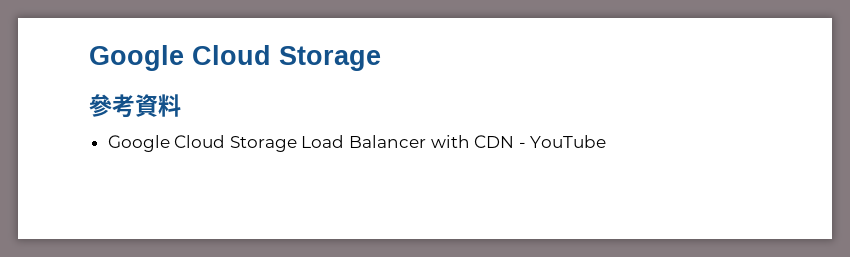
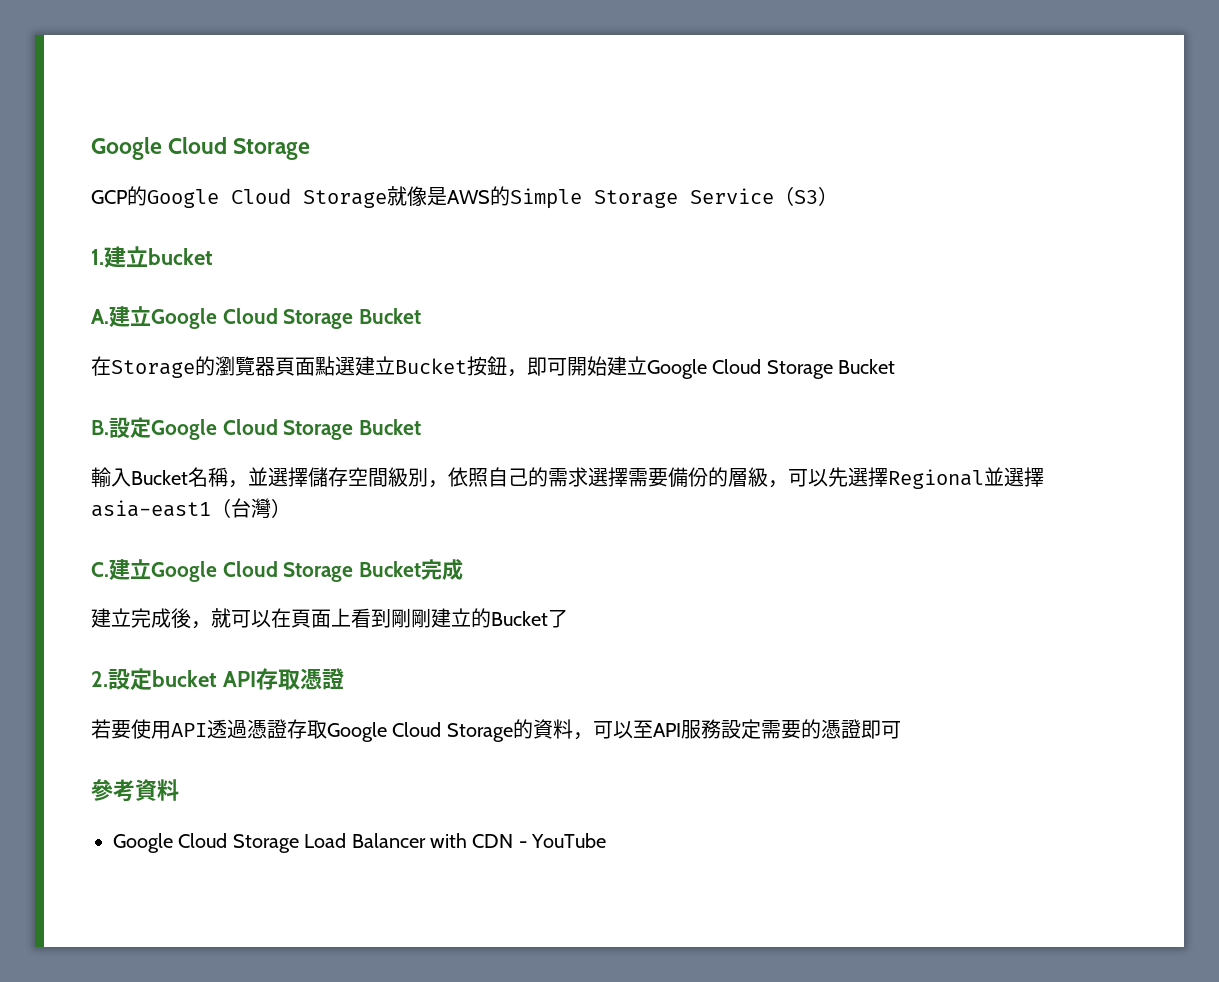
[89,45,381,71] Google Cloud Storage -> [91,137,311,160] [91,186,838,209] [91,246,213,268] [91,306,422,329] [91,356,896,379] [91,417,422,440] [91,467,1044,489] [91,498,291,519] [91,558,464,582] [91,608,568,629] [91,668,344,690] [91,719,901,742] Google Cloud Storage // GCP的Google Cloud Storage就像是AWS的Simple Storage Service（S3） // 1.建立bucket // A.建立Google Cloud Storage Bucket // 在Storage的瀏覽器頁面點選建立Bucket按鈕，即可開始建立Google Cloud Storage Bucket // B.設定Google Cloud Storage Bucket // 輸入Bucket名稱，並選擇儲存空間級別，依照自己的需求選擇需要備份的層級，可以先選擇Regional並選擇asia-east1（台灣） // C.建立Google Cloud Storage Bucket完成 // 建立完成後，就可以在頁面上看到剛剛建立的Bucket了 // 2.設定bucket API存取憑證 // 若要使用API透過憑證存取Google Cloud Storage的資料，可以至API服務設定需要的憑證即可

